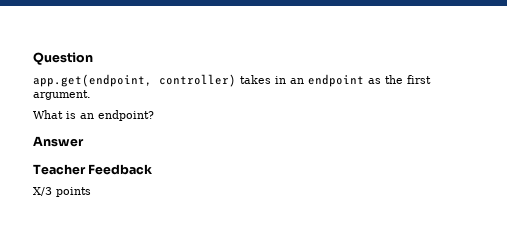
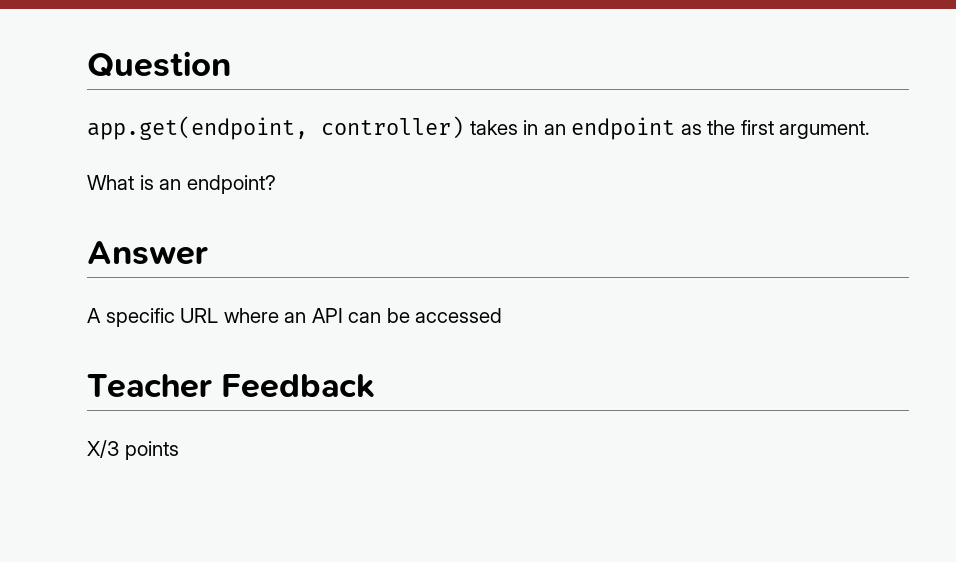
(84, 141) none -> [87,308,503,327] // A specific URL where an API can be accessed

